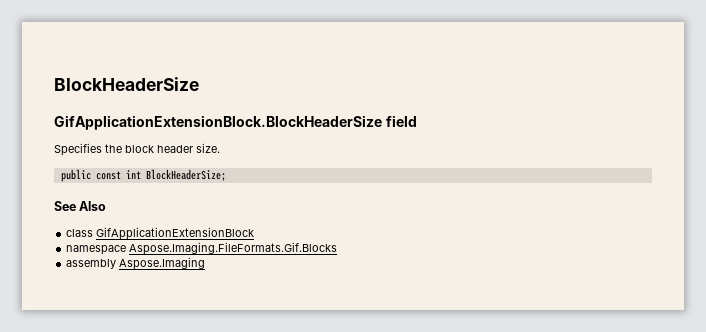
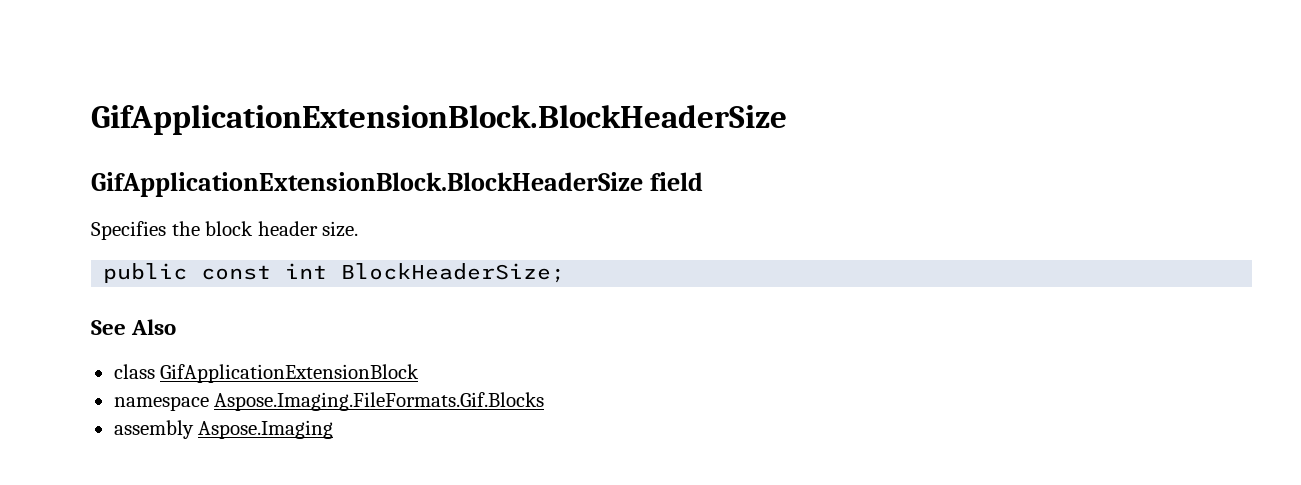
[54,77,199,91] BlockHeaderSize -> [91,105,787,135] GifApplicationExtensionBlock.BlockHeaderSize

